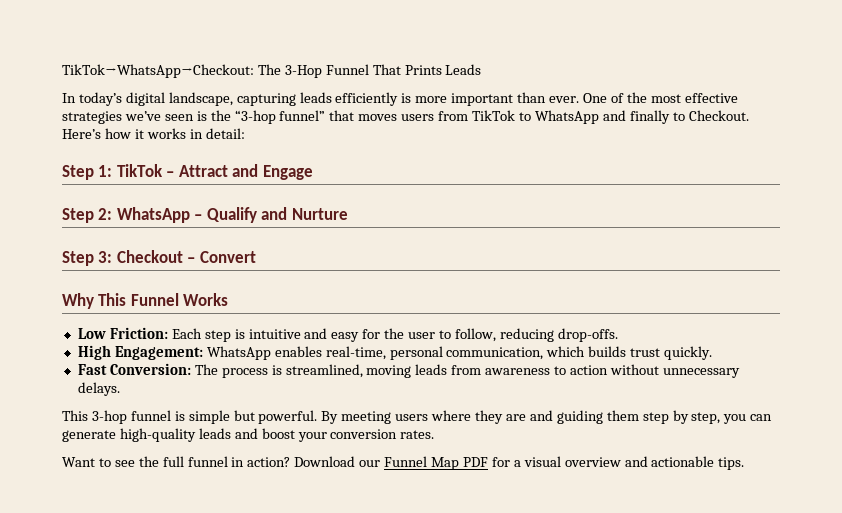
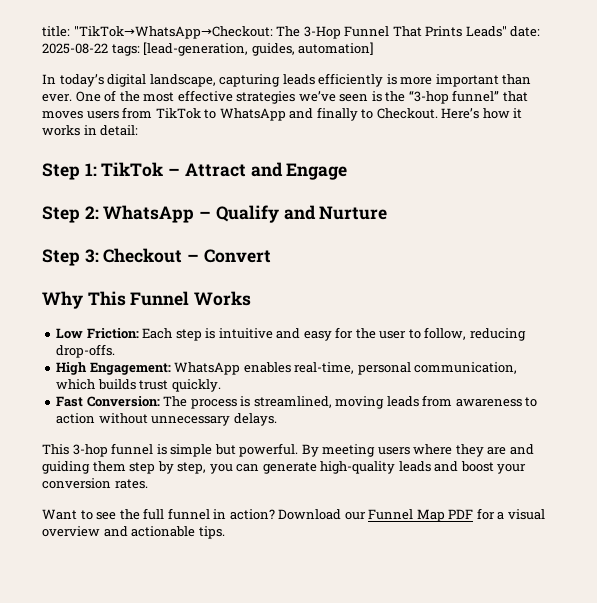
[62,64,254,78] TikTok→WhatsApp→Checkout: -> [42,26,273,39] title: "TikTok→WhatsApp→Checkout:
[445,64,482,75] Leads -> [465,26,541,37] [42,42,375,56] Leads" date: 2025-08-22 tags: [lead-generation, guides, automation]

